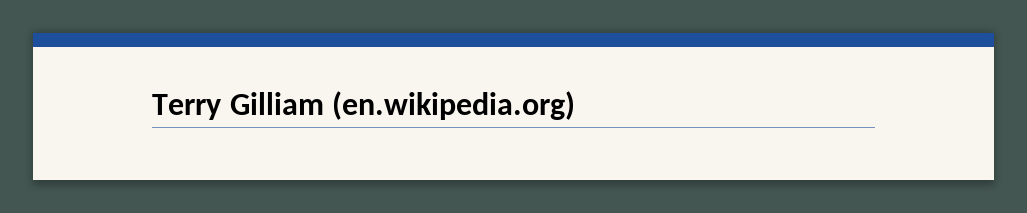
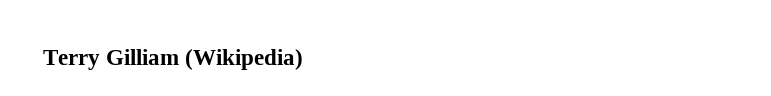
[332,91,576,120] (en.wikipedia.org) -> [185,49,304,70] (Wikipedia)

